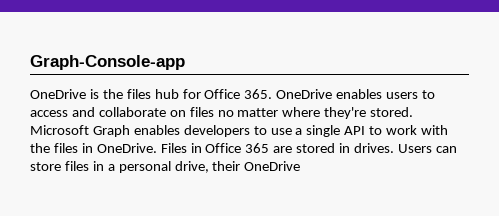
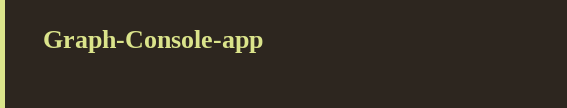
[30,89,436,99] [30,107,414,119] [30,125,449,137] [30,143,457,153] [30,161,301,173] // OneDrive is the files hub for Office 365. OneDrive enables users to access and collaborate on files no matter where they're stored. Microsoft Graph enables developers to use a single API to work with the files in OneDrive. Files in Office 365 are stored in drives. Users can store files in a personal drive, their OneDrive -> (263, 41) none

